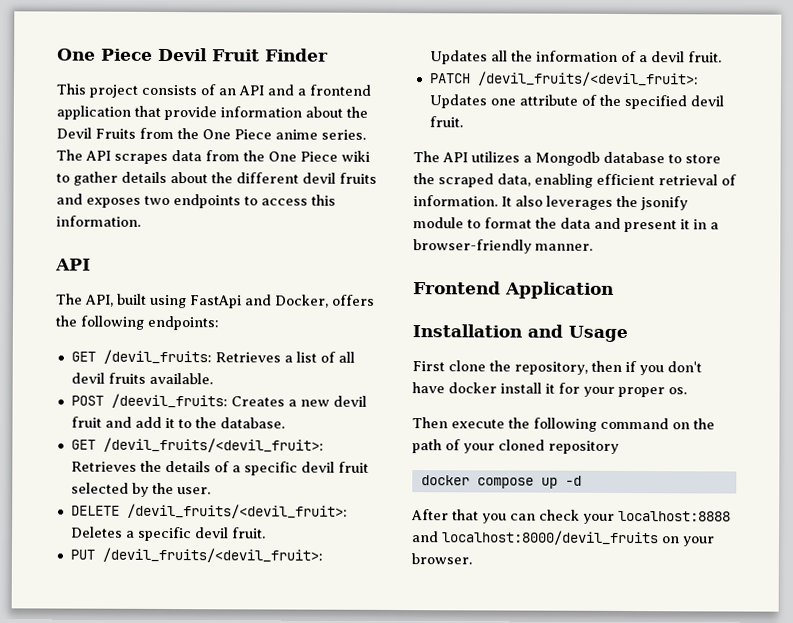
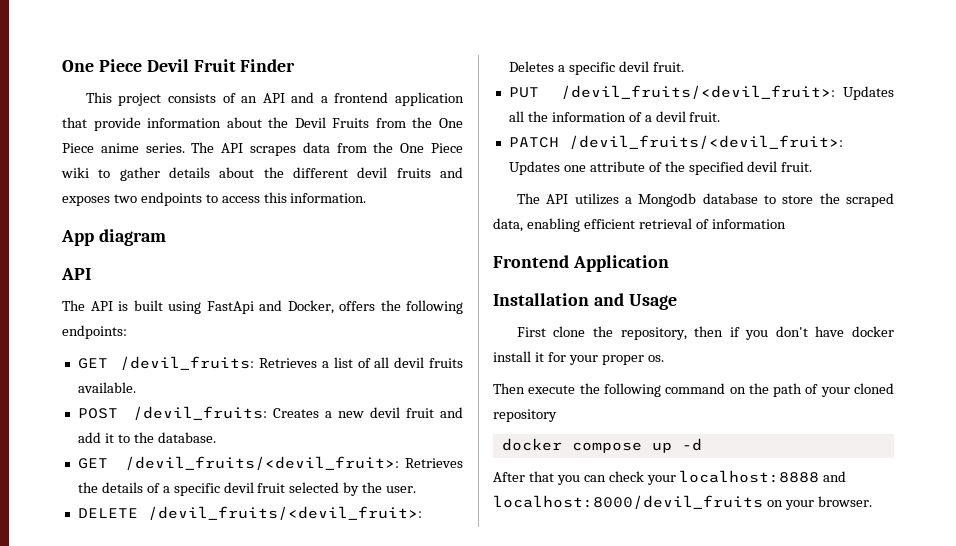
(141, 221) none -> [61,229,166,246] // App diagram
[85,294,114,307] API, -> [90,301,128,311] API is
[110,393,228,409] /deevil_fruits: -> [133,406,268,420] /devil_fruits:
[413,195,688,211] [413,217,719,233] [413,239,593,254] information. It also leverages the jsonify module to format the data and present it in a browser-friendly manner. -> [711,219,786,229] information

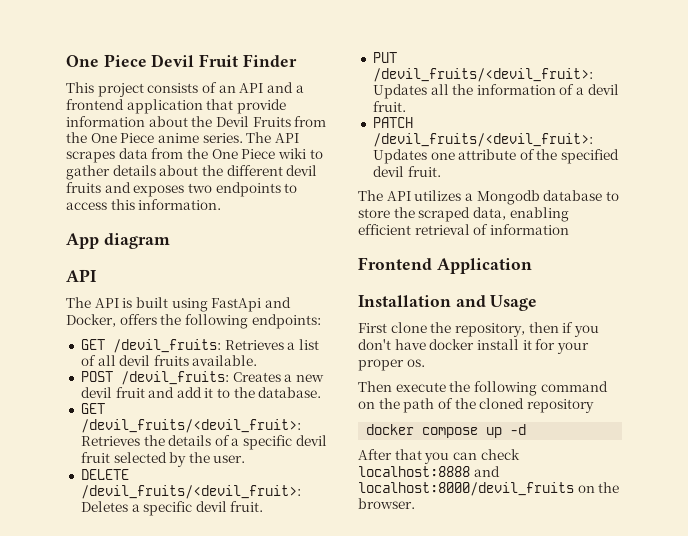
[820,387,850,397] your -> [454,398,476,409] the
[646,475,676,485] your -> (520, 454) none
[784,500,814,510] your -> [598,482,620,493] the

